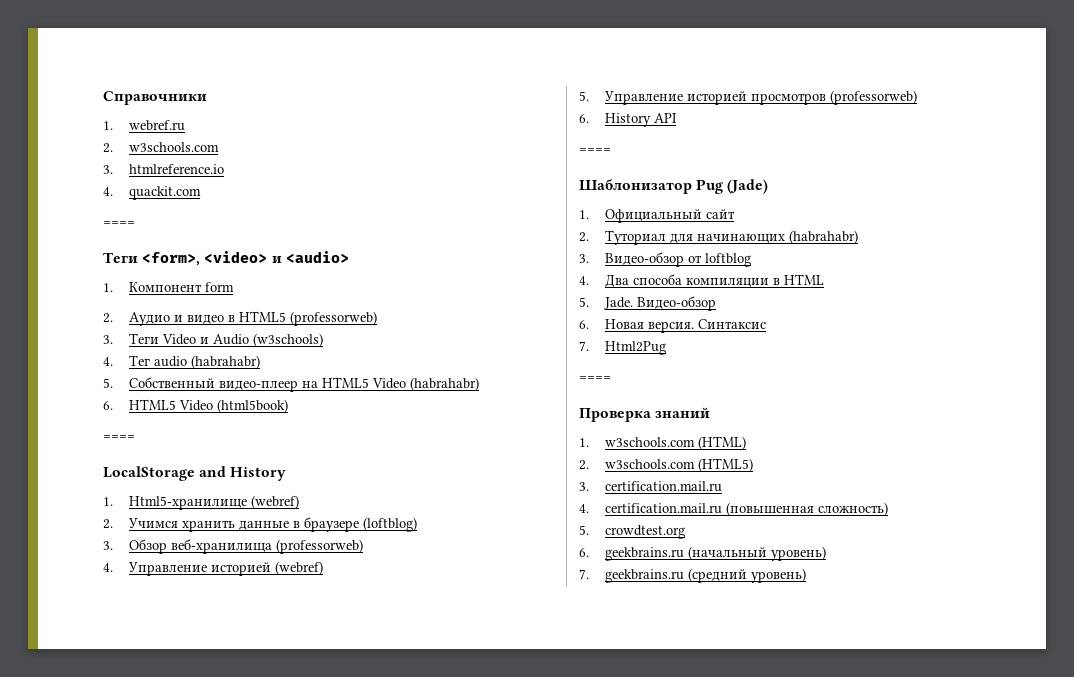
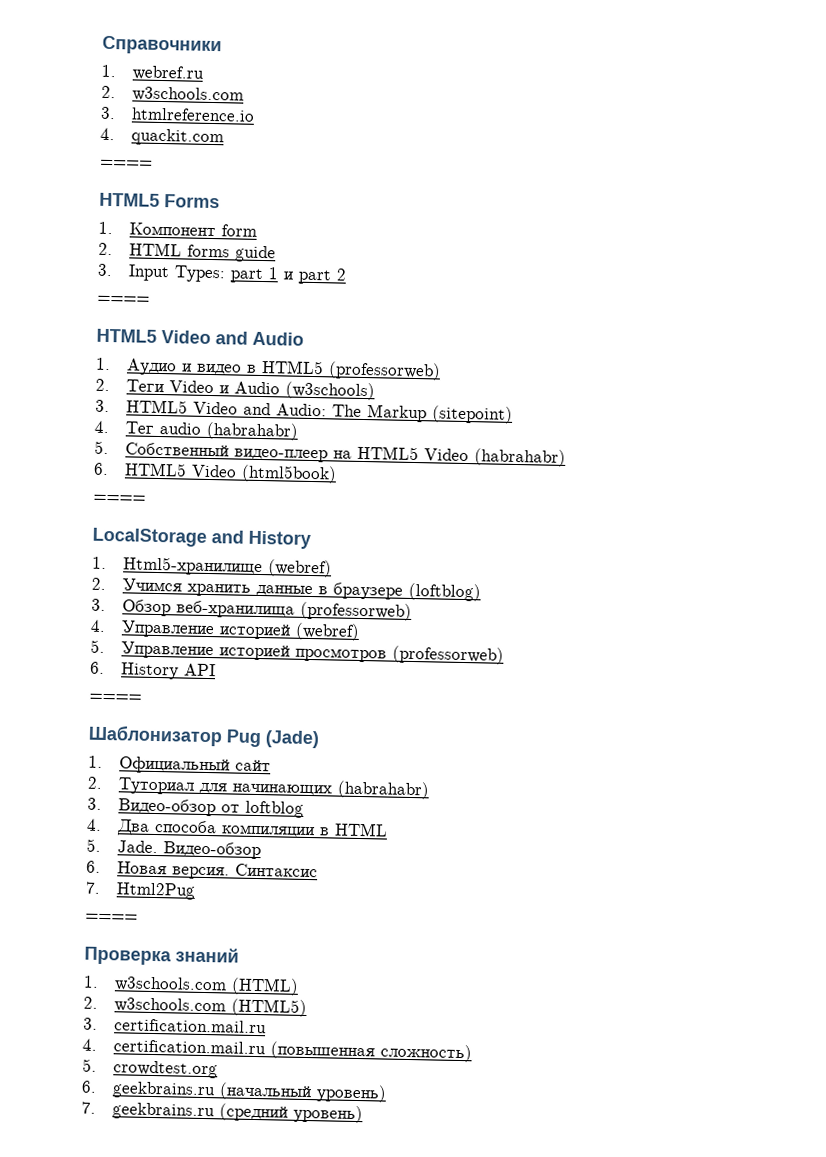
[103,251,349,266] [103,282,234,292] [103,313,113,323] Теги <form>, <video> и <audio> // 1. Компонент form // 2. -> [99,192,220,209] [98,221,258,237] [98,242,277,263] [97,263,348,285] [97,295,150,304] [96,328,304,346] [96,357,111,371] HTML5 Forms // 1. Компонент form // 2. HTML forms guide // 3. Input Types: part 1 и part 2 // ==== // HTML5 Video and Audio // 1.
[103,335,113,344] 3. -> [95,378,110,392] 2.
(323, 340) none -> [95,399,514,424] // 3. HTML5 Video and Audio: The Markup (sitepoint)

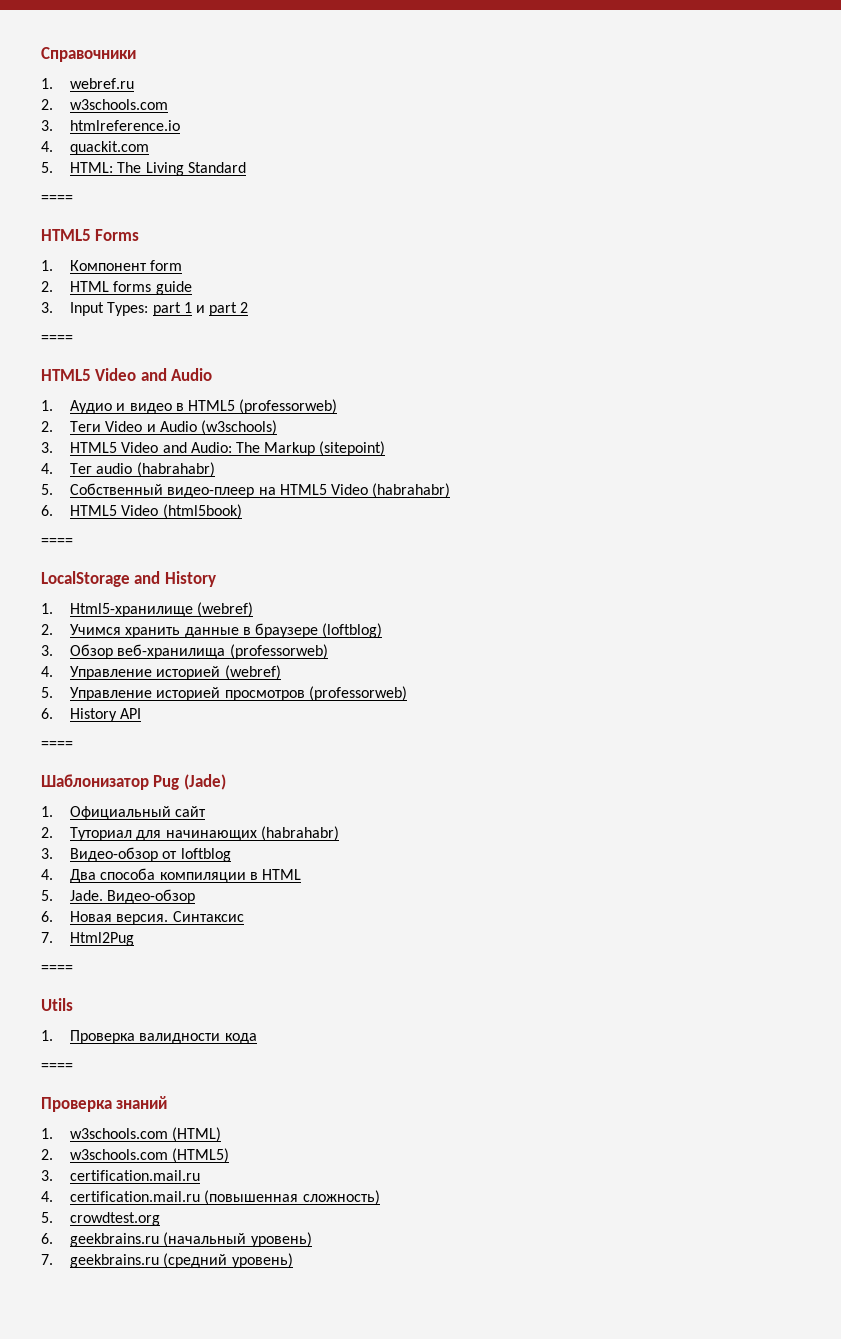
(225, 137) none -> [41,162,246,176] // 5. HTML: The Living Standard
(138, 917) none -> [41,998,73,1011] [41,1030,257,1044] [41,1063,73,1071] // Utils // 1. Проверка валидности кода // ====

